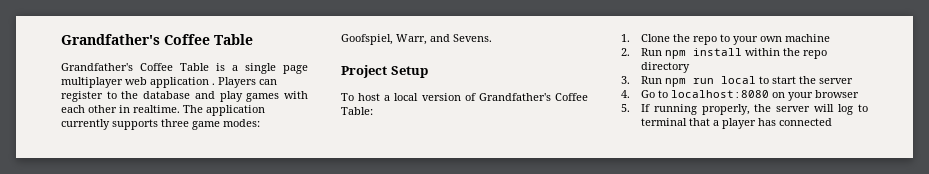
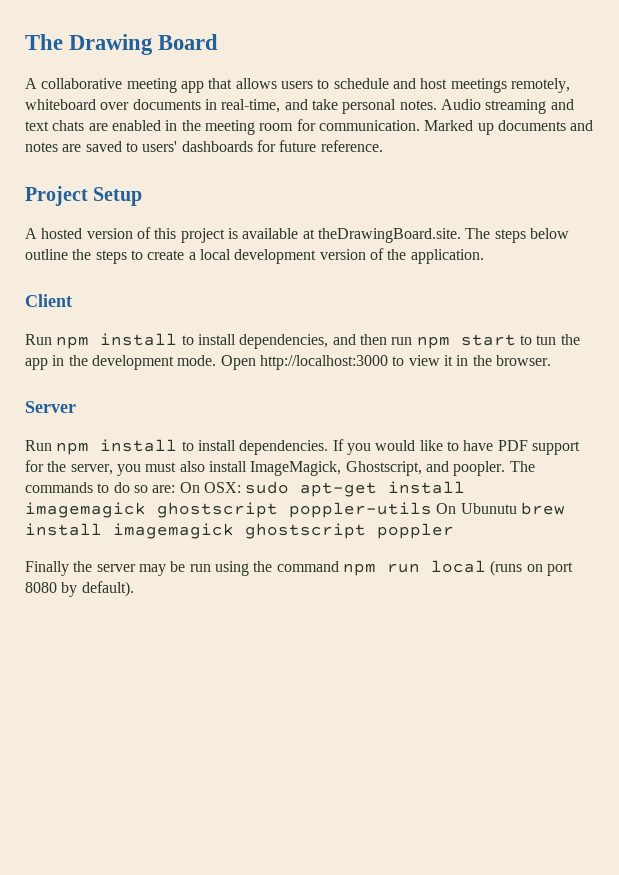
[61,34,253,45] [61,63,308,74] [61,77,277,88] [61,91,308,102] [61,105,265,116] [61,119,260,130] [341,34,492,45] [341,65,428,78] [341,93,381,101] Grandfather's Coffee Table // Grandfather's Coffee Table is a single page multiplayer web application . Players can register to the database and play games with each other in realtime. The application currently supports three game modes: Goofspiel, Warr, and Sevens. // Project Setup // To host -> [25,34,219,55] [25,78,570,93] [25,99,574,114] [25,119,594,135] [25,140,383,152] [25,186,143,206] [25,227,569,243] [25,249,185,264] The Drawing Board // A collaborative meeting app that allows users to schedule and host meetings remotely, whiteboard over documents in real-time, and take personal notes. Audio streaming and text chats are enabled in the meeting room for communication. Marked up documents and notes are saved to users' dashboards for future reference. // Project Setup // A hosted version of this project is available at theDrawingBoard.site. The steps below outline the steps to create
[421,93,588,101] [341,107,373,115] [621,34,830,45] [621,48,827,59] [640,62,690,73] [621,76,853,87] [621,90,859,101] [621,104,868,115] [640,118,832,129] version of Grandfather's Coffee Table: // 1. Clone the repo to your own machine // 2. Run npm install within the repo directory // 3. Run npm run local to start the server // 4. Go to localhost:8080 on your browser // 5. If running properly, the server will log to terminal that a player has connected -> [234,248,484,264] [25,294,72,307] [25,333,580,349] [25,355,551,370] [25,401,76,413] [25,439,580,455] [25,460,535,476] [25,481,466,497] [25,502,565,518] [25,523,454,539] [25,560,573,576] [25,581,134,597] development version of the application. // Client // Run npm install to install dependencies, and then run npm start to tun the app in the development mode. Open http://localhost:3000 to view it in the browser. // Server // Run npm install to install dependencies. If you would like to have PDF support for the server, you must also install ImageMagick, Ghostscript, and poopler. The commands to do so are: On OSX: sudo apt-get install imagemagick ghostscript poppler-utils On Ubunutu brew install imagemagick ghostscript poppler // Finally the server may be run using the command npm run local (runs on port 8080 by default).

